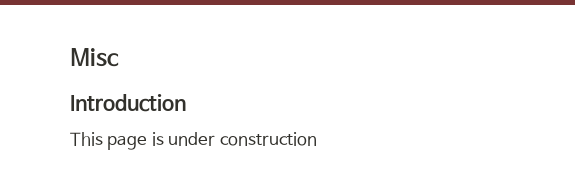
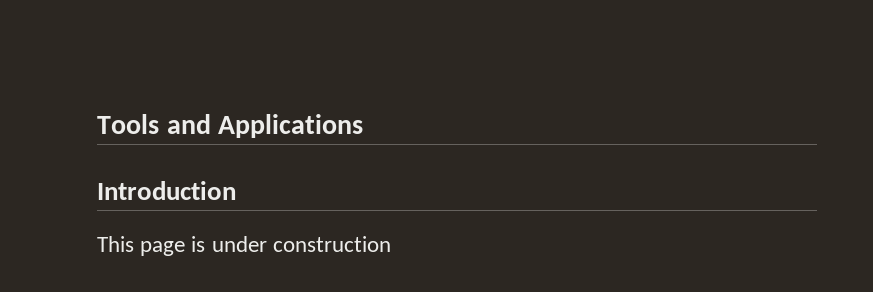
[70,48,119,67] Misc -> [97,114,364,138] Tools and Applications

